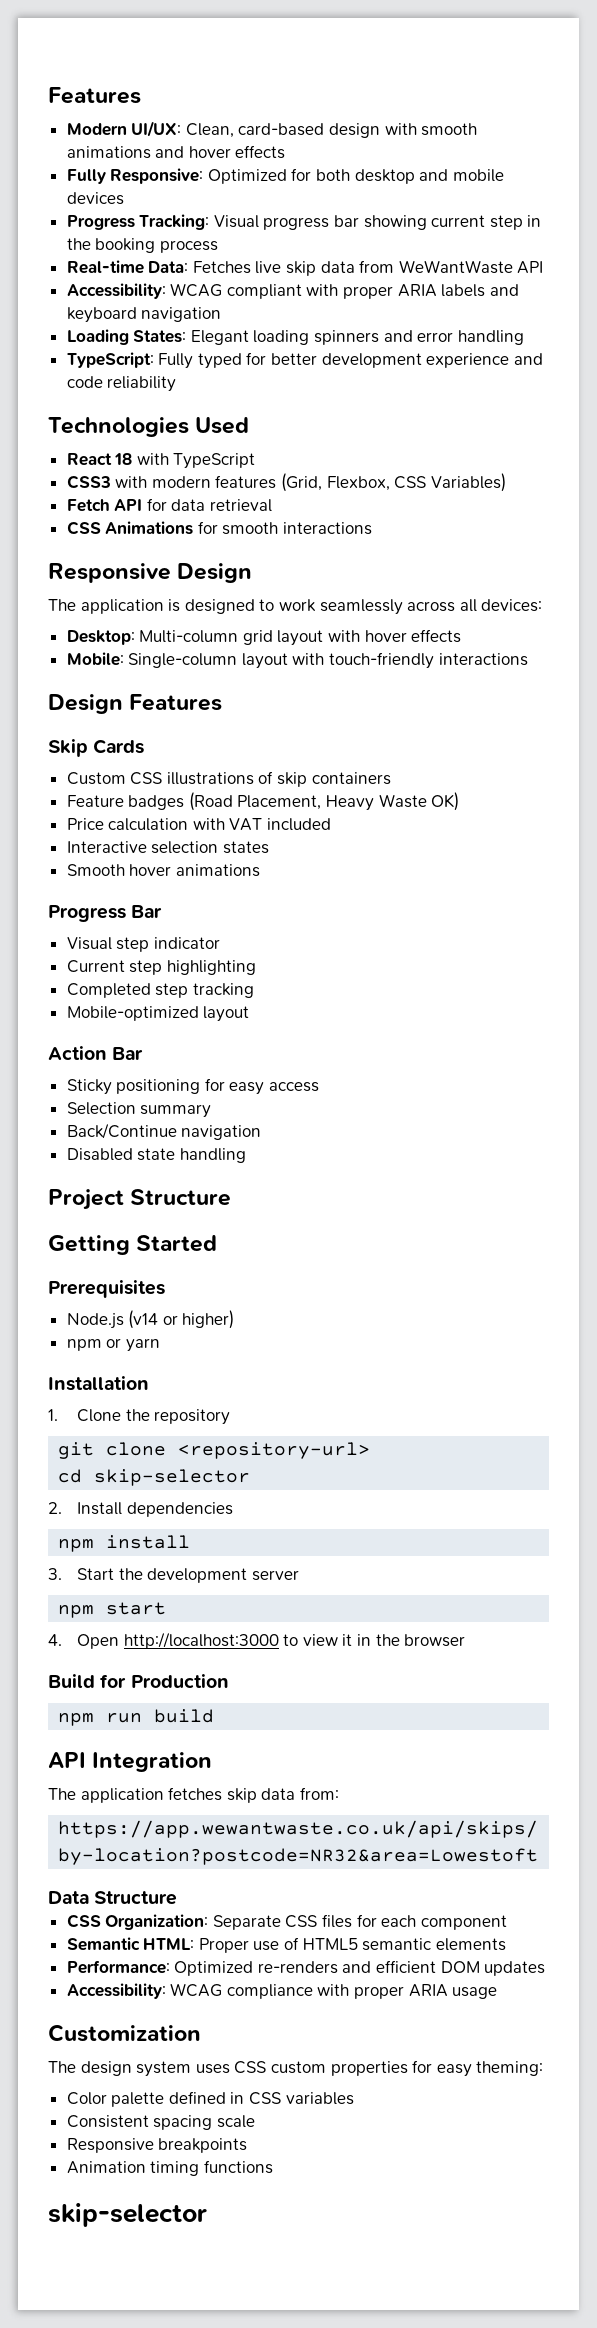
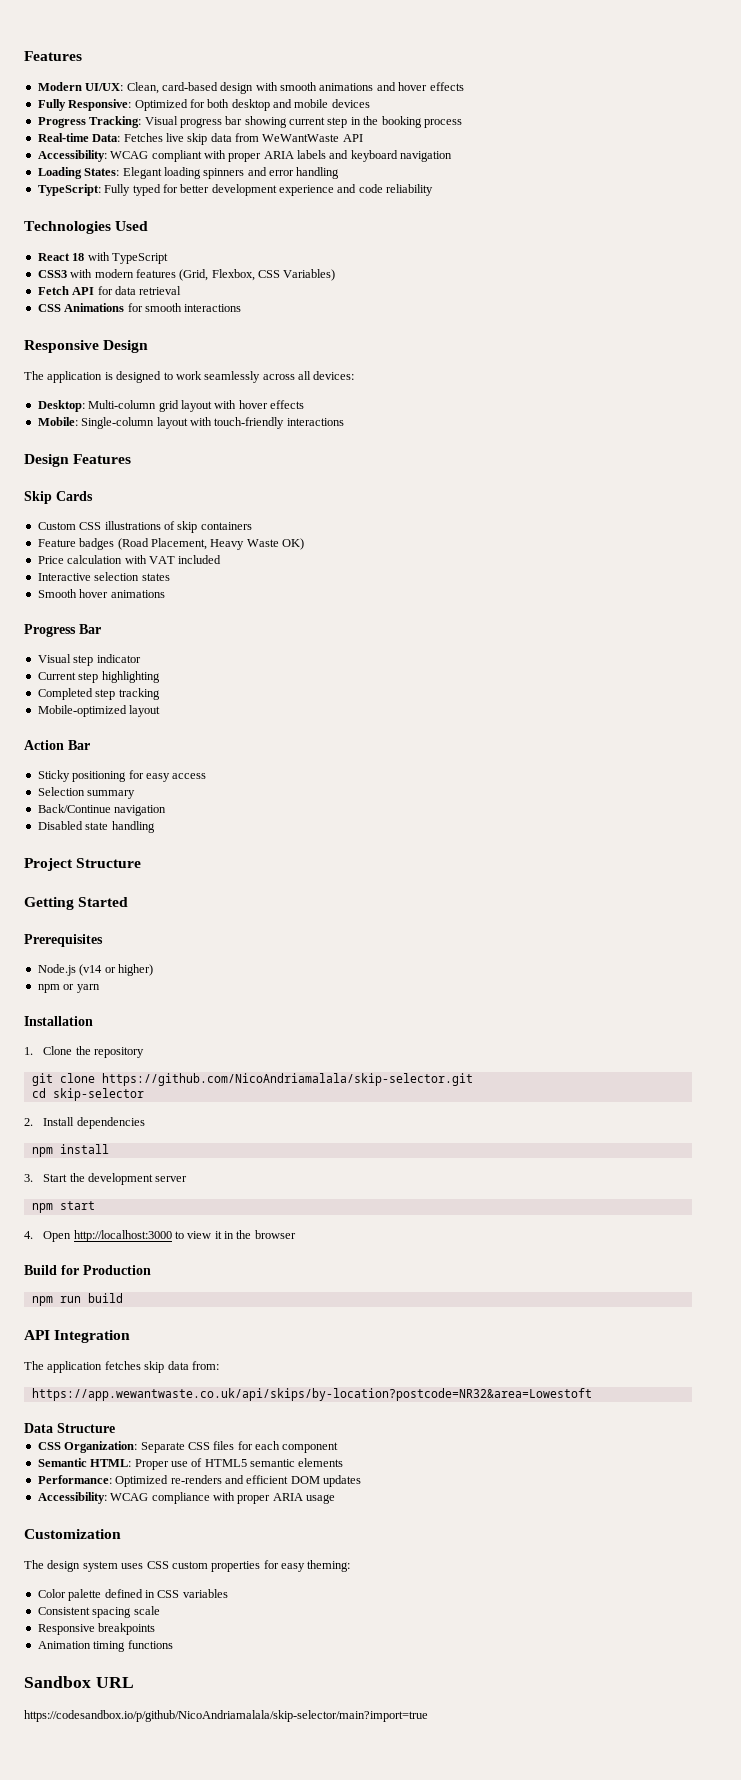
[178,1442,371,1459] <repository-url> -> [101,1073,473,1086] https://github.com/NicoAndriamalala/skip-selector.git
[48,2203,207,2227] skip-selector -> [24,1676,134,1688] [24,1710,428,1722] Sandbox URL // https://codesandbox.io/p/github/NicoAndriamalala/skip-selector/main?import=true

